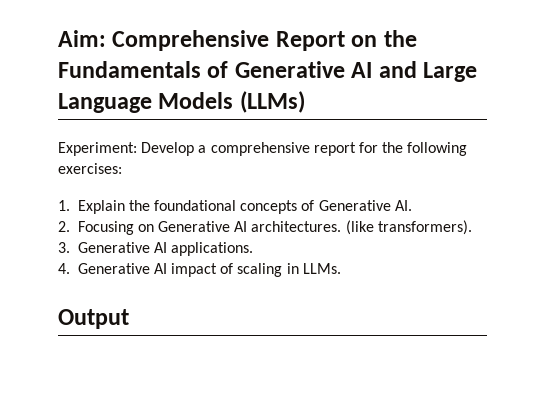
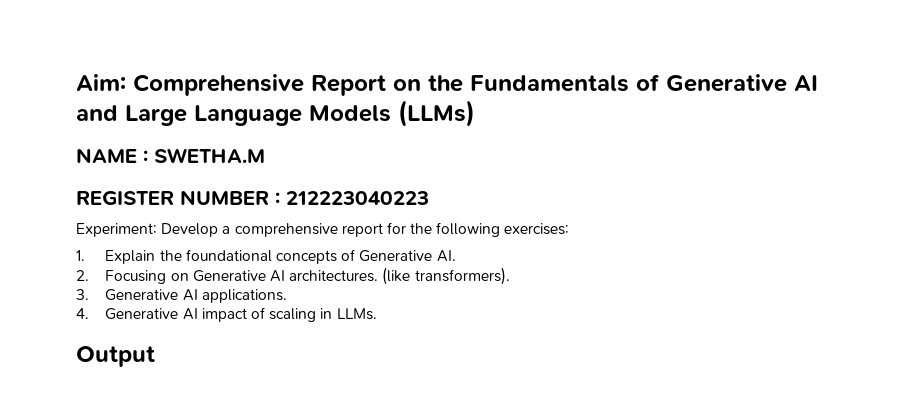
(305, 102) none -> [76,148,265,163] [76,190,429,205] // NAME : SWETHA.M // REGISTER NUMBER : 212223040223

